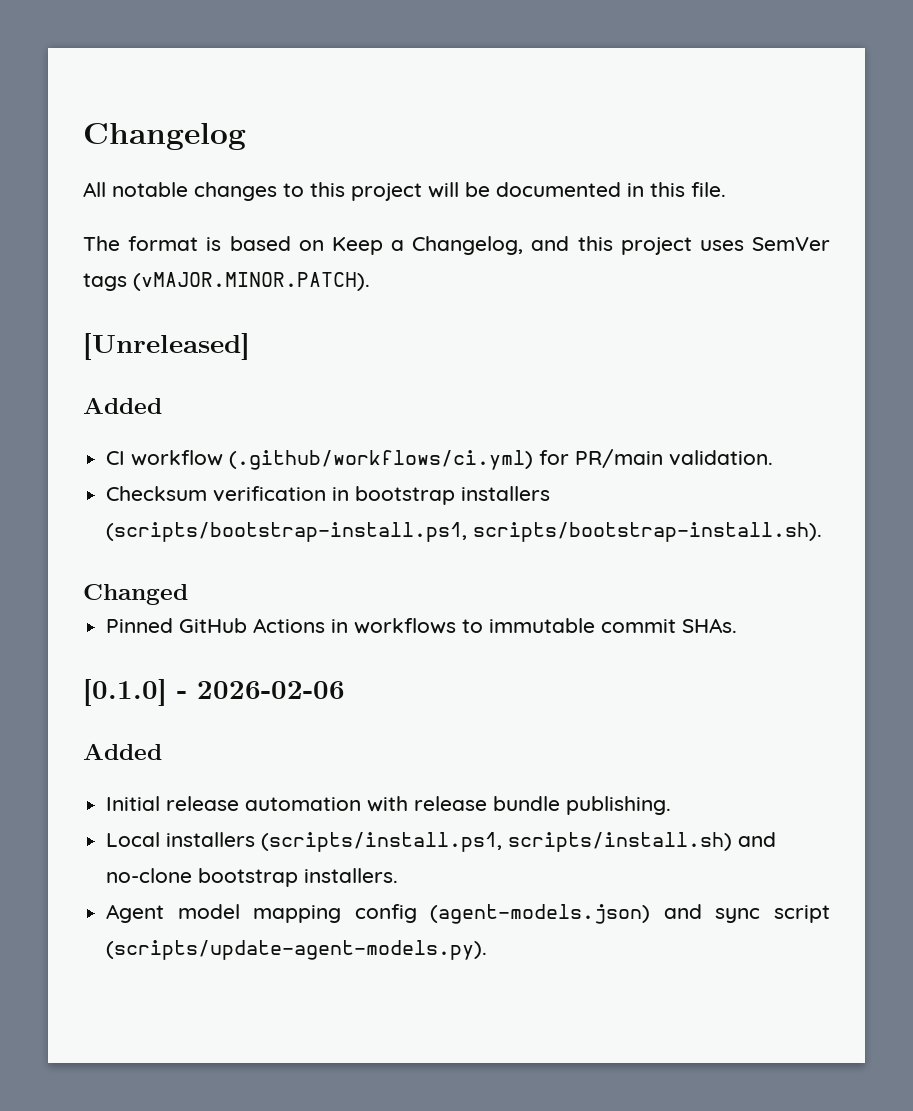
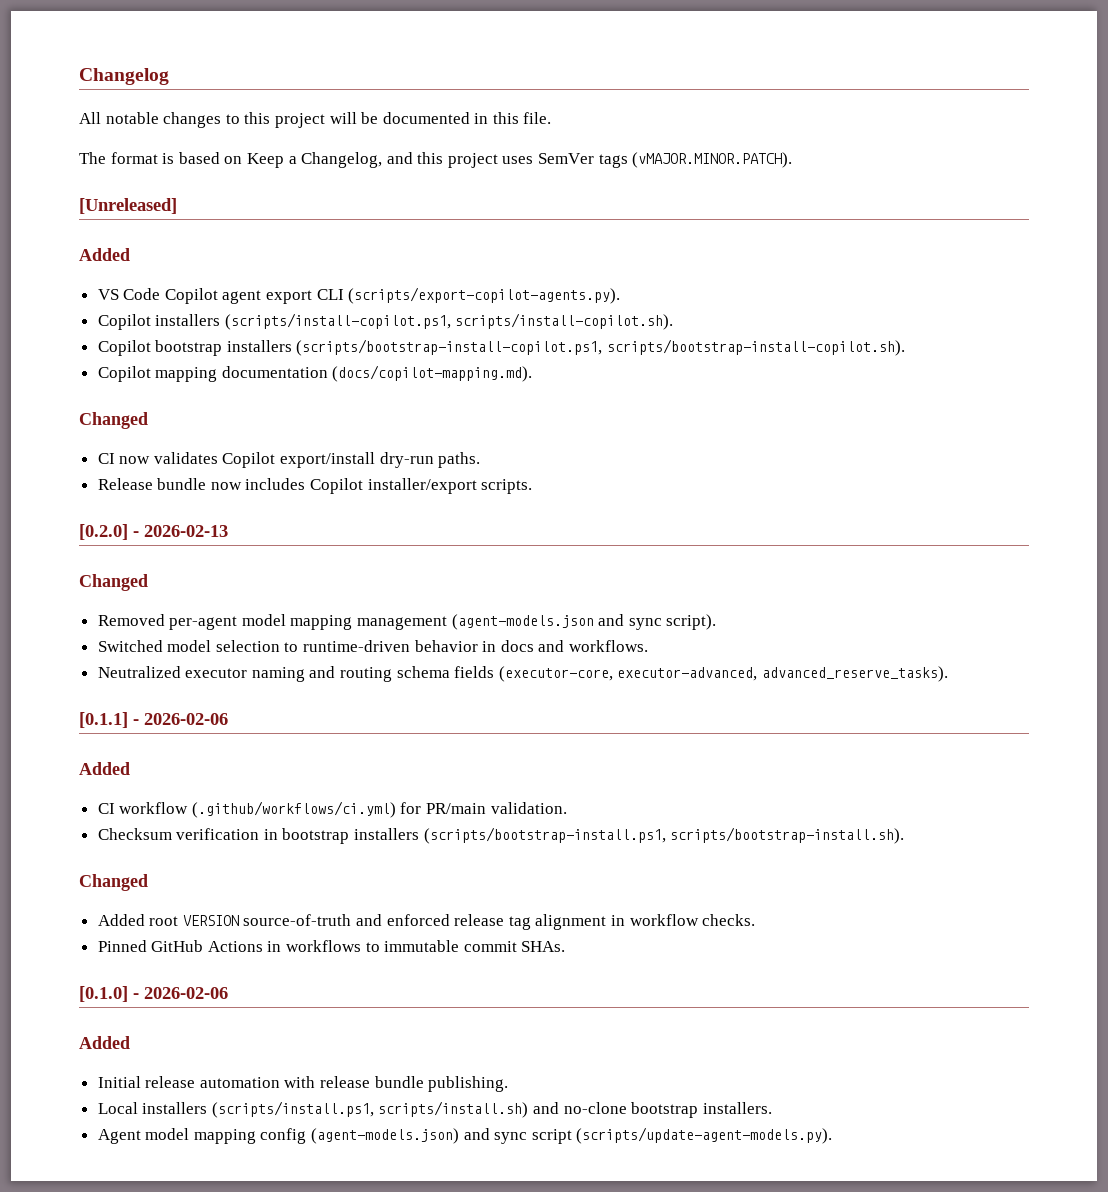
(162, 405) none -> [97,287,621,304] [97,313,674,330] [97,339,906,356] [97,365,533,382] [79,412,148,429] [97,452,481,468] [97,478,533,494] [79,524,228,540] [79,574,148,591] [97,614,717,630] [97,640,649,652] [97,666,949,682] [79,712,228,728] [79,762,130,775] // VS Code Copilot agent export CLI (scripts/export-copilot-agents.py). // Copilot installers (scripts/install-copilot.ps1, scripts/install-copilot.sh). // Copilot bootstrap installers (scripts/bootstrap-install-copilot.ps1, scripts/bootstrap-install-copilot.sh). // Copilot mapping documentation (docs/copilot-mapping.md). // Changed // CI now validates Copilot export/install dry-run paths. // Release bundle now includes Copilot installer/export scripts. // [0.2.0] - 2026-02-13 // Changed // Removed per-agent model mapping management (agent-models.json and sync script). // Switched model selection to runtime-driven behavior in docs and workflows. // Neutralized executor naming and routing schema fields (executor-core, executor-advanced, advanced_reserve_tasks). // [0.1.1] - 2026-02-06 // Added
(188, 594) none -> [97,914,756,930] // Added root VERSION source-of-truth and enforced release tag alignment in workflow checks.

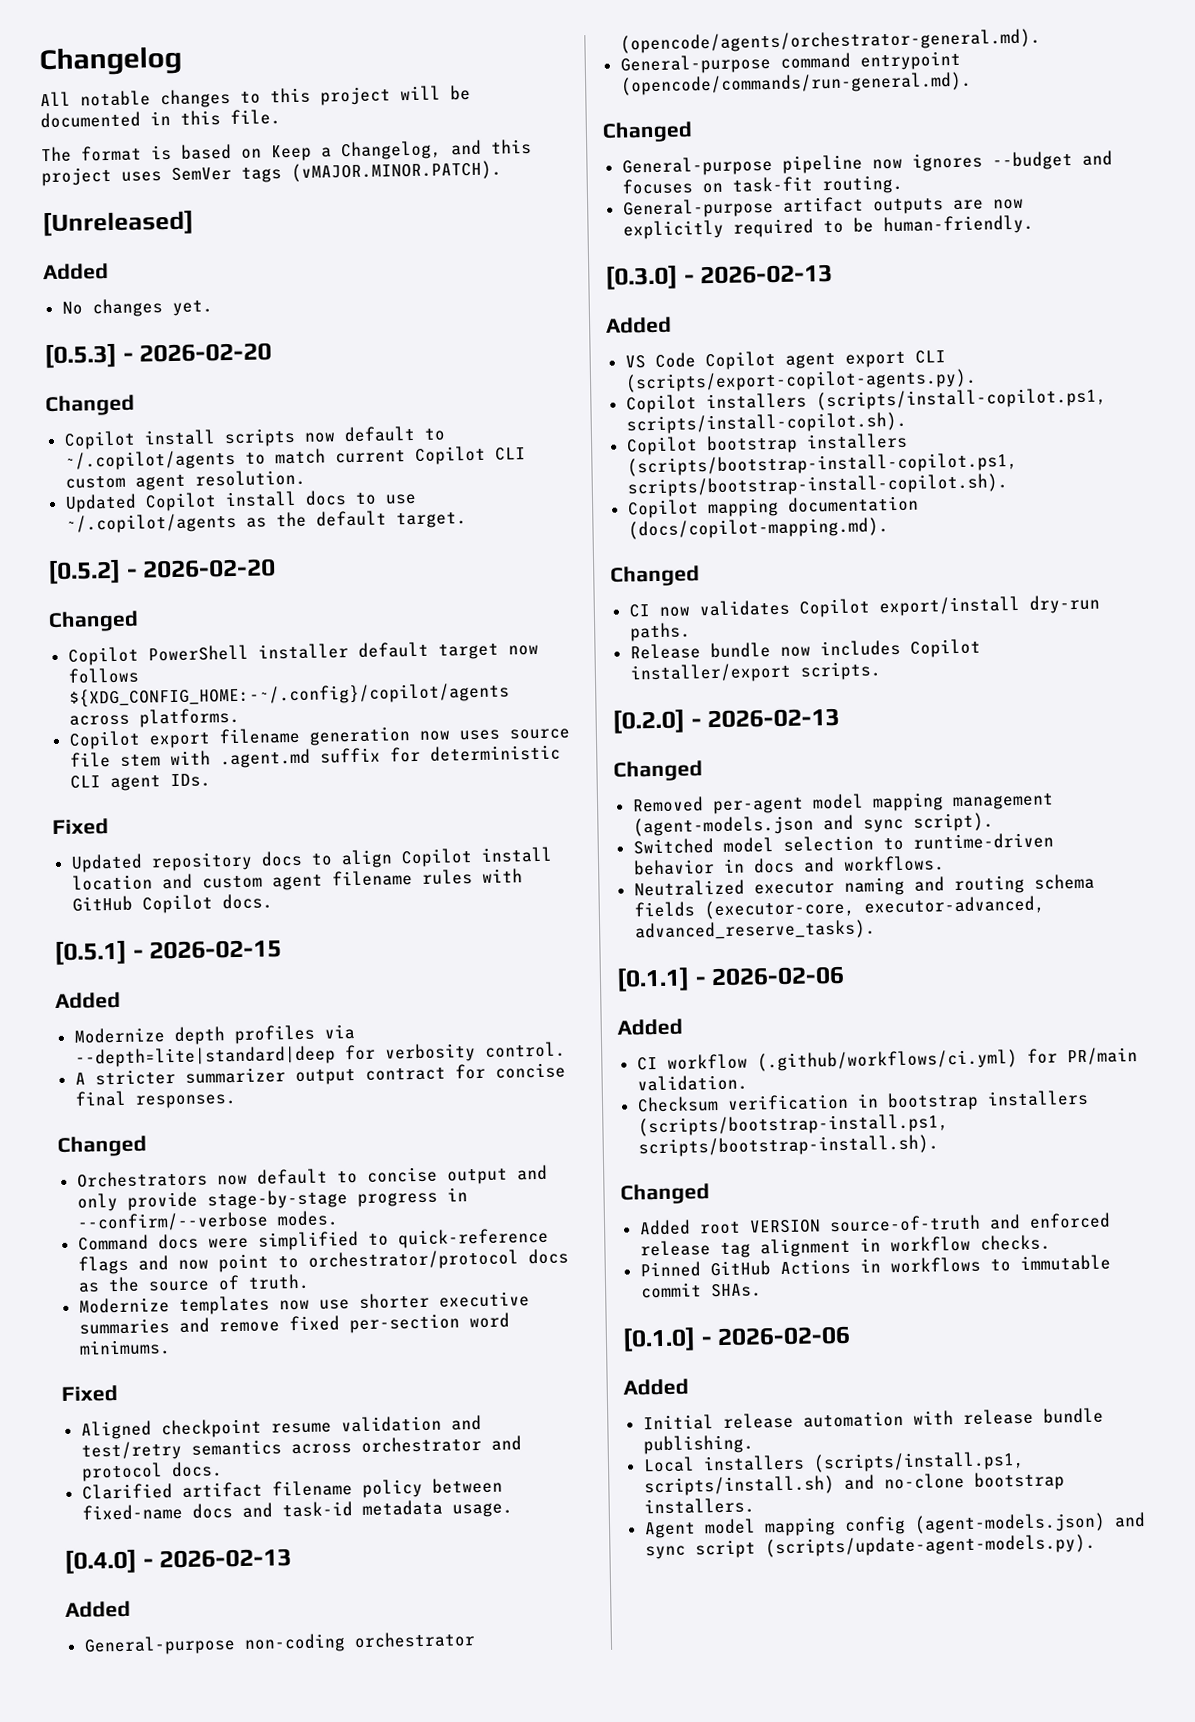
(130, 254) none -> [61,298,213,318] [44,342,273,369] [45,394,135,417] [63,425,446,450] [64,445,526,471] [64,469,306,491] [64,490,417,513] [65,510,467,534] [47,558,277,585] [48,610,139,633] [67,641,539,666] [67,667,510,708] [68,707,240,728] [68,726,570,750] [69,744,561,769] [69,773,211,792] [52,818,109,836] [70,846,553,873] [71,868,523,891] [71,893,273,914] [54,939,283,966] [55,991,121,1010] [73,1024,355,1046] [74,1041,566,1068] [74,1062,566,1086] [74,1090,237,1109] [57,1135,147,1157] [76,1164,548,1188] [76,1187,468,1212] [76,1210,339,1232] [77,1227,549,1251] [77,1248,569,1275] [77,1273,310,1293] [78,1291,530,1316] [78,1312,510,1335] [78,1339,171,1356] [61,1385,118,1402] [80,1415,482,1440] [80,1435,522,1461] [80,1461,223,1482] [81,1477,503,1500] [81,1499,513,1521] [64,1548,293,1574] [65,1600,131,1618] [83,1631,476,1656] [619,28,1041,54] [619,50,961,75] [620,71,972,96] [602,121,693,143] [621,150,1113,177] [621,174,903,195] [622,196,1024,219] [622,214,1034,240] [605,264,834,290] [605,316,672,334] // No changes yet. // [0.5.3] - 2026-02-20 // Changed // Copilot install scripts now default to ~/.copilot/agents to match current Copilot CLI custom agent resolution. // Updated Copilot install docs to use ~/.copilot/agents as the default target. // [0.5.2] - 2026-02-20 // Changed // Copilot PowerShell installer default target now follows ${XDG_CONFIG_HOME:-~/.config}/copilot/agents across platforms. // Copilot export filename generation now uses source file stem with .agent.md suffix for deterministic CLI agent IDs. // Fixed // Updated repository docs to align Copilot install location and custom agent filename rules with GitHub Copilot docs. // [0.5.1] - 2026-02-15 // Added // Modernize depth profiles via --depth=lite|standard|deep for verbosity control. // A stricter summarizer output contract for concise final responses. // Changed // Orchestrators now default to concise output and only provide stage-by-stage progress in --confirm/--verbose modes. // Command docs were simplified to quick-reference flags and now point to orchestrator/protocol docs as the source of truth. // Modernize templates now use shorter executive summaries and remove fixed per-section word minimums. // Fixed // Aligned checkpoint resume validation and test/retry semantics across orchestrator and protocol docs. // Clarified artifact filename policy between fixed-name docs and task-id metadata usage. // [0.4.0] - 2026-02-13 // Added // General-purpose non-coding orchestrator (opencode/agents/orchestrator-general.md). // General-purpose command entrypoint (opencode/commands/run-general.md). // Changed // General-purpose pipeline now ignores --budget and focuses on task-fit routing. // General-purpose artifact outputs are now explicitly required to be human-friendly. // [0.3.0] - 2026-02-13 // Added

